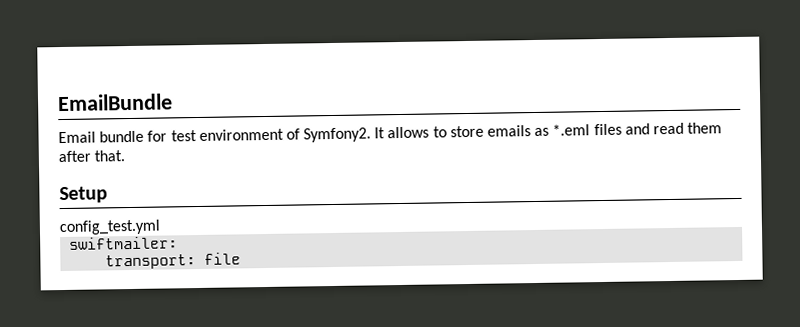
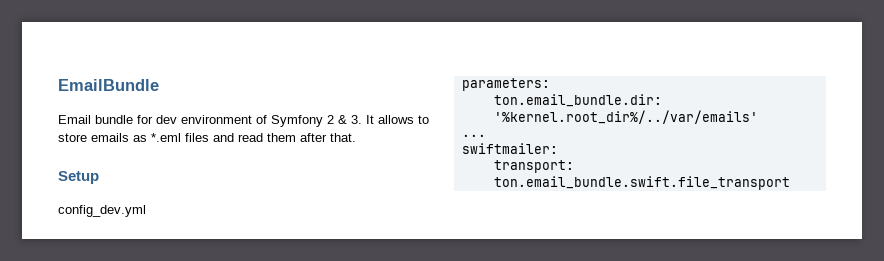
[170,130,197,142] test -> [156,115,177,124] dev
[303,127,372,143] Symfony2. -> [271,115,362,127] Symfony 2 & 3.
[59,219,161,236] config_test.yml -> [58,205,146,217] [461,78,550,91] [493,94,662,107] [493,110,758,124] [461,134,486,137] config_dev.yml // parameters: // ton.email_bundle.dir: '%kernel.root_dir%/../var/emails' // ...
[204,252,242,265] file -> [493,176,790,190] ton.email_bundle.swift.file_transport

